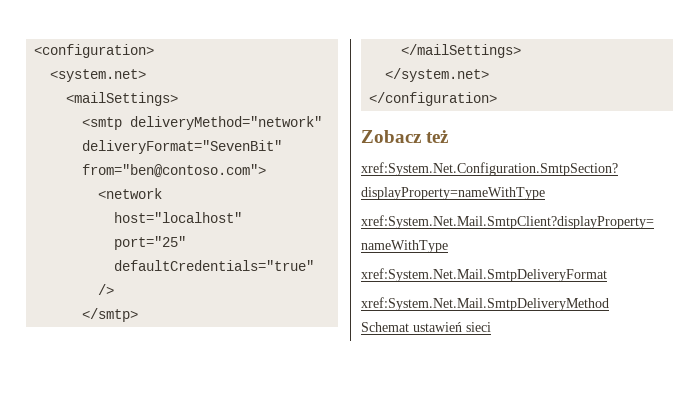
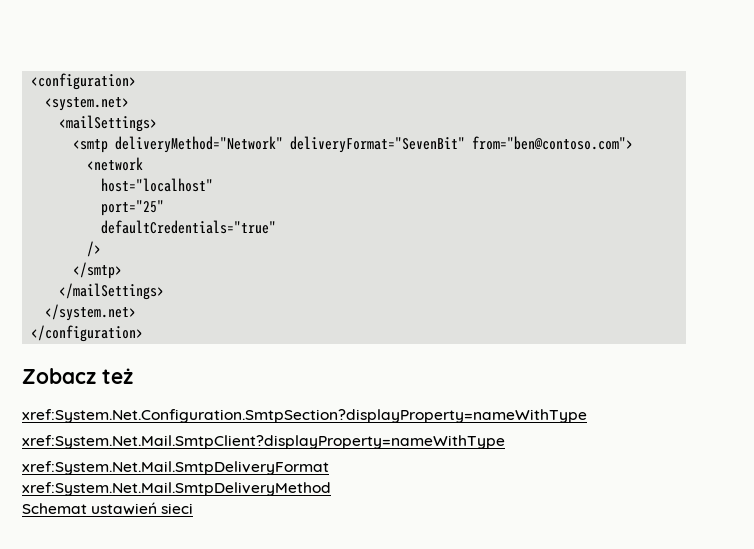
[130,116,323,130] deliveryMethod="network" -> [115,136,284,153] deliveryMethod="Network"

